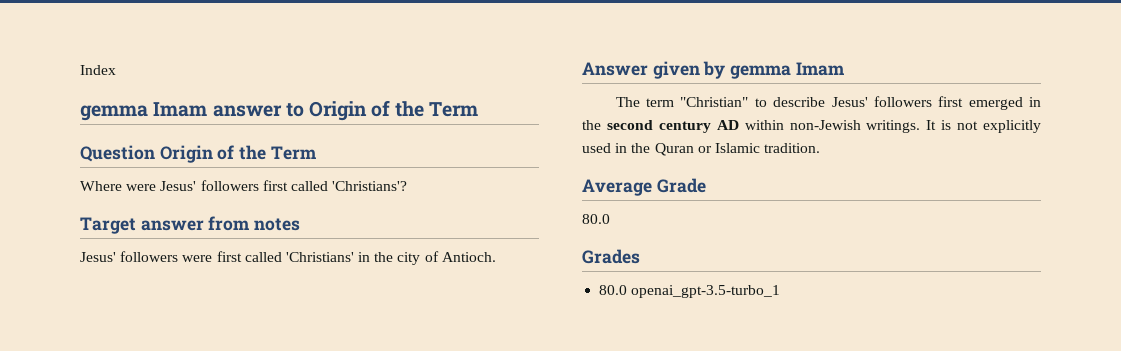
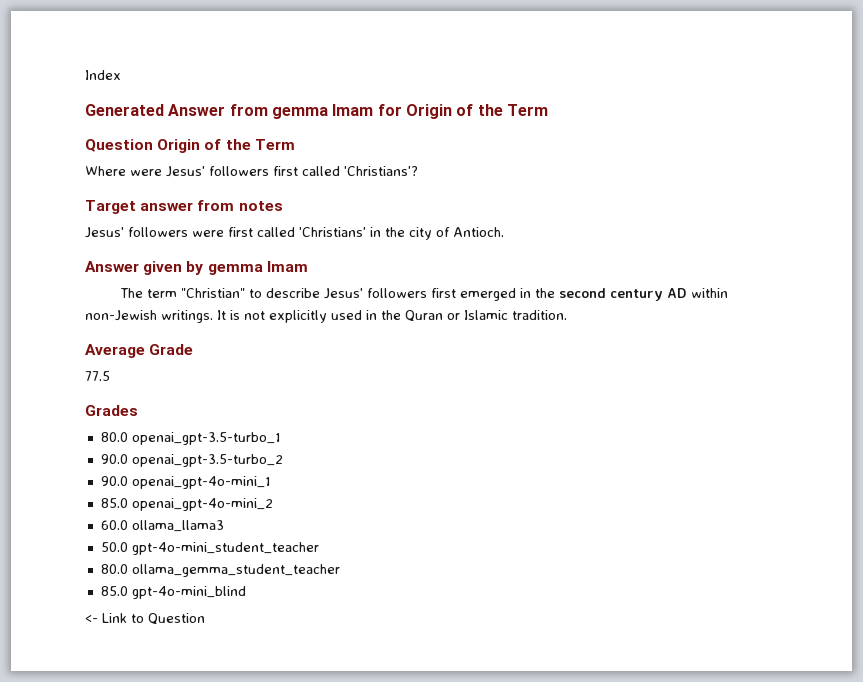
[80,102,304,121] gemma Imam answer to -> [85,104,402,119] Generated Answer from gemma Imam for
[582,214,610,224] 80.0 -> [85,371,110,381] 77.5
(781, 291) none -> [100,454,283,467] [100,476,271,489] [100,498,273,511] [100,520,224,532] [100,542,319,555] [100,564,340,577] [100,586,246,599] [85,613,205,625] // 90.0 openai_gpt-3.5-turbo_2 // 90.0 openai_gpt-4o-mini_1 // 85.0 openai_gpt-4o-mini_2 // 60.0 ollama_llama3 // 50.0 gpt-4o-mini_student_teacher // 80.0 ollama_gemma_student_teacher // 85.0 gpt-4o-mini_blind // <- Link to Question

